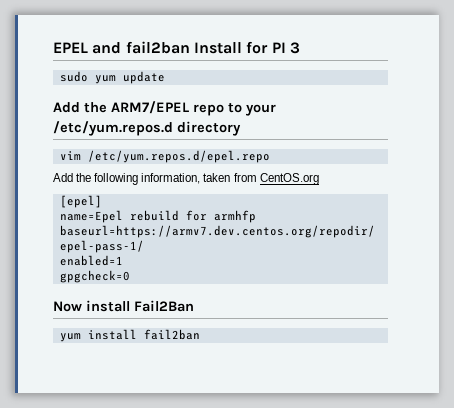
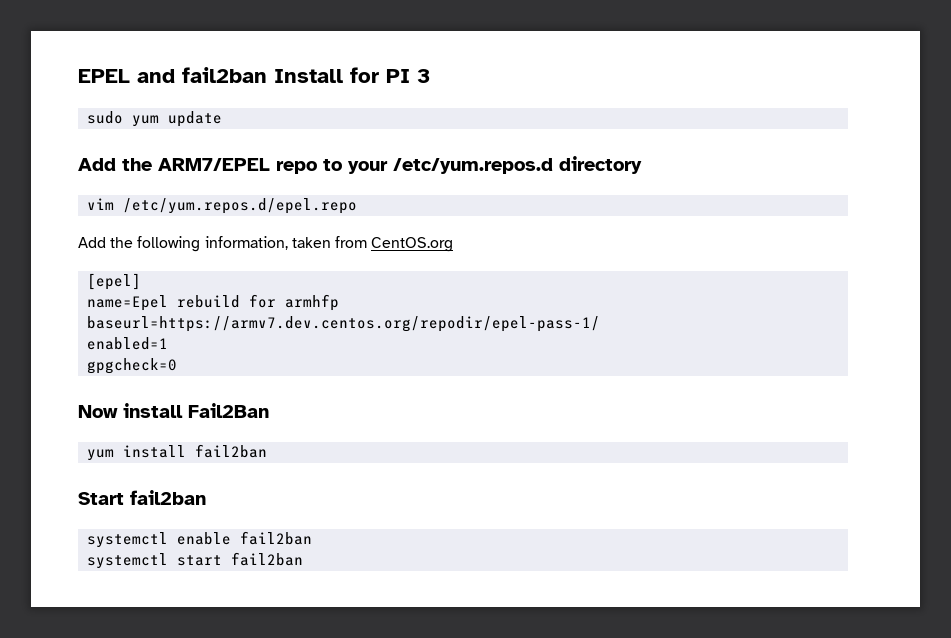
(200, 334) none -> [78,490,206,505] [87,531,313,548] [87,552,304,569] // Start fail2ban // systemctl enable fail2ban // systemctl start fail2ban

